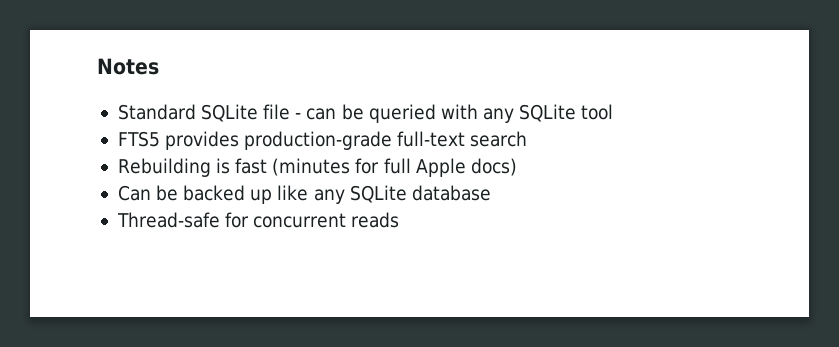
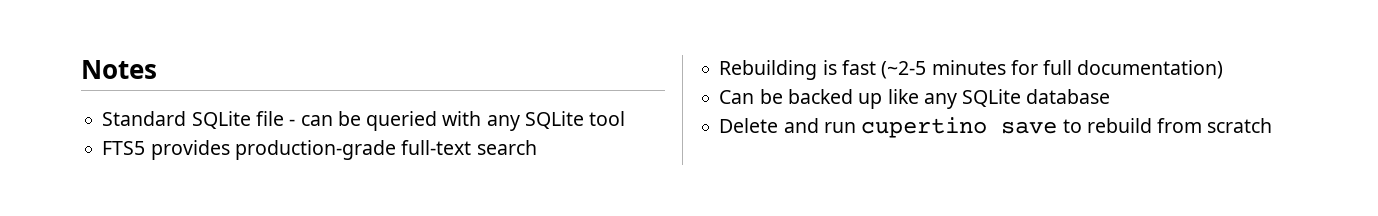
[272,158,517,177] (minutes for full Apple docs) -> [881,60,1224,79] (~2-5 minutes for full documentation)
[116,212,400,228] Thread-safe for concurrent reads -> [719,117,1273,138] Delete and run cupertino save to rebuild from scratch

